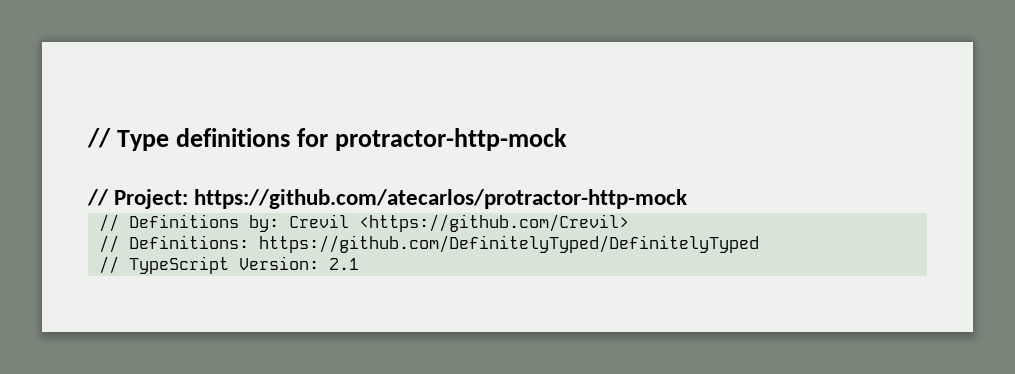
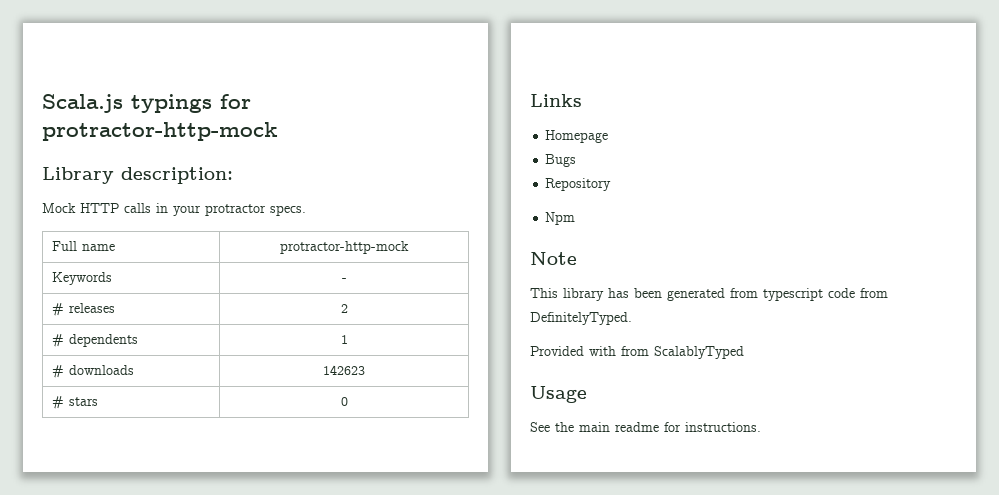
[87,128,291,151] // Type definitions -> [42,94,212,113] Scala.js typings
[87,189,688,209] [99,214,630,232] [99,235,760,253] [99,256,360,274] // Project: https://github.com/atecarlos/protractor-http-mock // // Definitions by: Crevil <https://github.com/Crevil> // // Definitions: https://github.com/DefinitelyTyped/DefinitelyTyped // // TypeScript Version: 2.1 -> [42,167,233,184] [42,203,306,216] [51,241,115,251] [280,241,409,254] [51,272,112,285] [341,278,347,282] [51,303,115,316] [340,304,348,313] [51,334,138,347] [340,335,348,344] [51,365,134,378] [323,365,365,375] [51,396,98,409] [340,397,348,406] [530,94,582,107] [545,130,609,143] [545,154,577,167] [545,178,612,191] [545,212,576,225] [530,252,577,265] [530,288,888,301] [530,312,632,325] [530,346,744,359] [530,386,587,403] [530,422,761,432] Library description: // Mock HTTP calls in your protractor specs. // Full name | protractor-http-mock // Keywords | - // # releases | 2 // # dependents | 1 // # downloads | 142623 // # stars | 0 // Links // Homepage // Bugs // Repository // Npm // Note // This library has been generated from typescript code from DefinitelyTyped. // Provided with from ScalablyTyped // Usage // See the main readme for instructions.

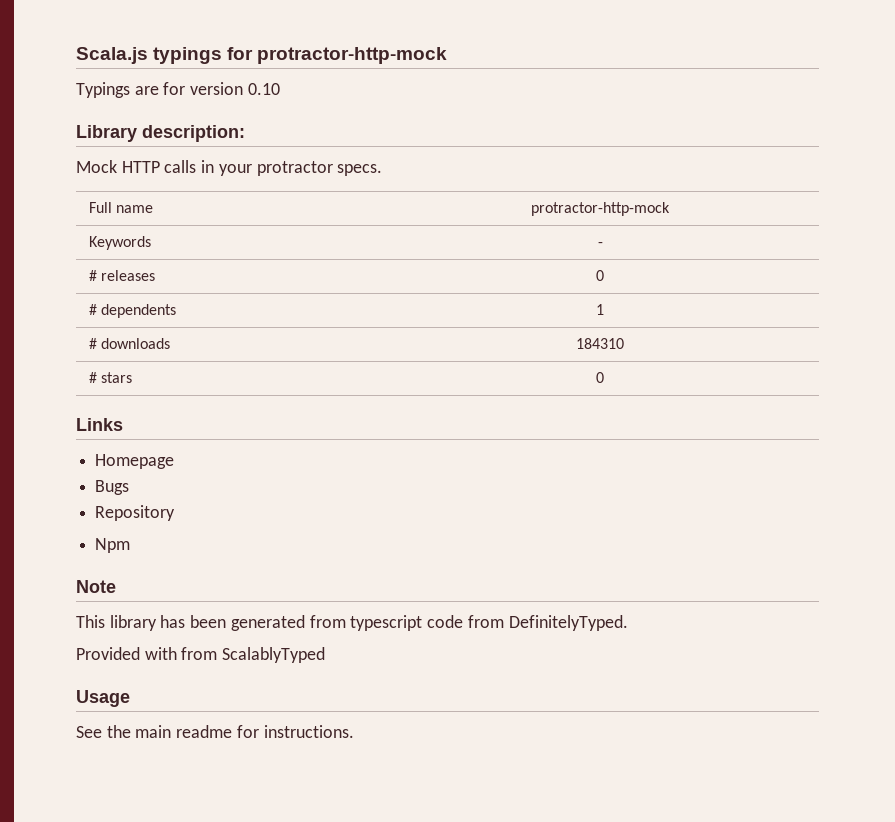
(278, 131) none -> [76,82,280,98] // Typings are for version 0.10
[340,304,348,313] 2 -> [596,270,604,281] 0
[323,365,365,375] 142623 -> [576,338,624,349] 184310

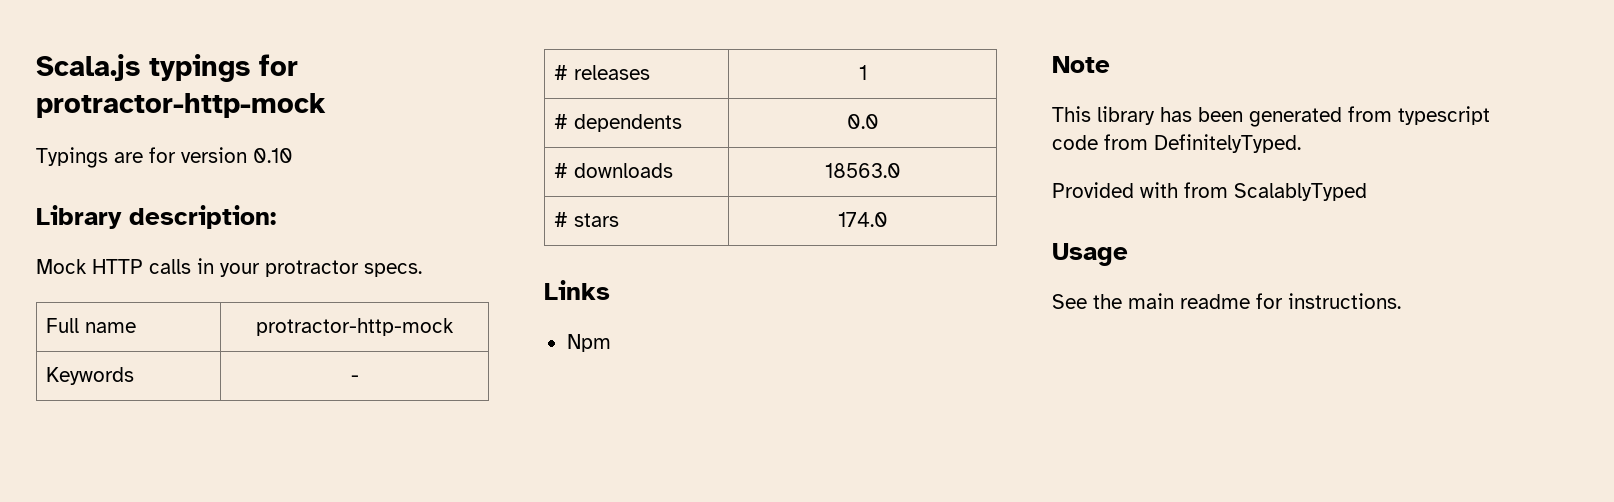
[596,270,604,281] 0 -> [858,65,867,80] 1
[596,304,604,315] 1 -> [846,114,879,129] 0.0
[576,338,624,349] 184310 -> [824,163,901,178] 18563.0
[596,372,604,383] 0 -> [837,212,888,227] 174.0
[95,454,175,469] [95,480,130,495] [95,505,176,521] // Homepage // Bugs // Repository -> (610, 290) none

